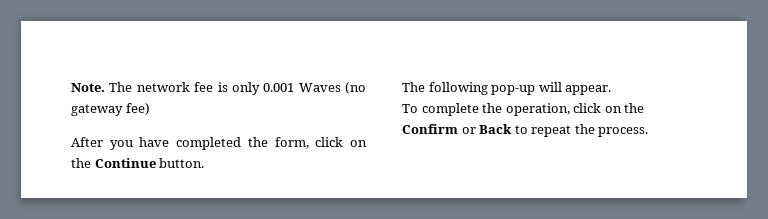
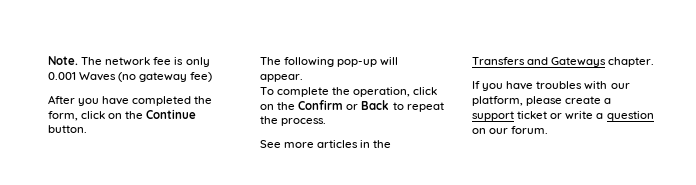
(649, 132) none -> [260,140,392,148] [472,57,655,67] [472,81,630,91] [472,96,612,106] [472,111,654,121] [472,126,549,134] // See more articles in the Transfers and Gateways chapter. // If you have troubles with our platform, please create a support ticket or write a question on our forum.

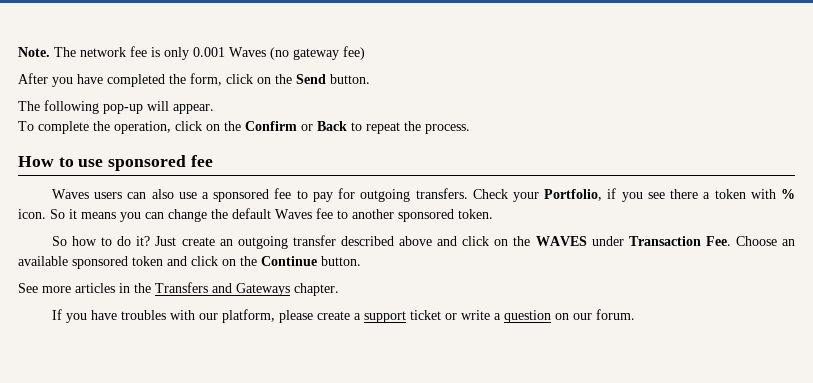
[146,109,197,119] Continue -> [296,74,326,84] Send
(327, 122) none -> [18,155,213,171] [51,188,796,202] [18,208,493,222] [51,235,795,249] [18,256,361,269] // How to use sponsored fee // Waves users can also use a sponsored fee to pay for outgoing transfers. Check your Portfolio, if you see there a token with % icon. So it means you can change the default Waves fee to another sponsored token. // So how to do it? Just create an outgoing transfer described above and click on the WAVES under Transaction Fee. Choose an available sponsored token and click on the Continue button.

